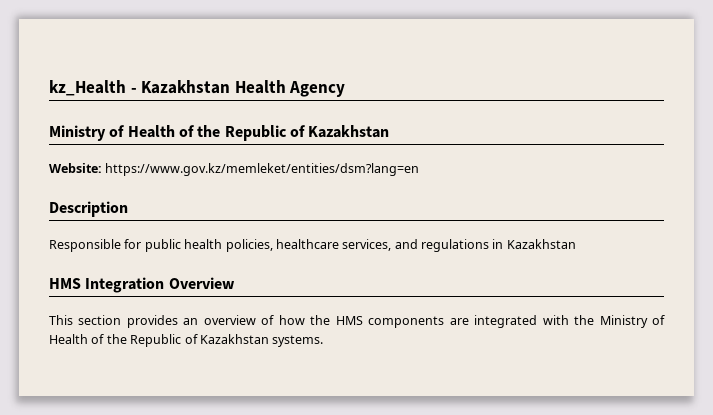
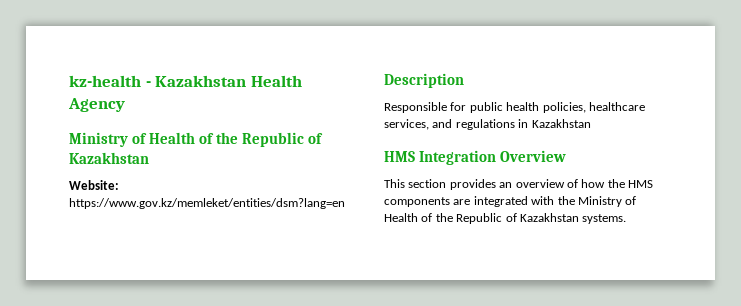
[49,80,126,96] kz_Health -> [69,75,141,87] kz-health

